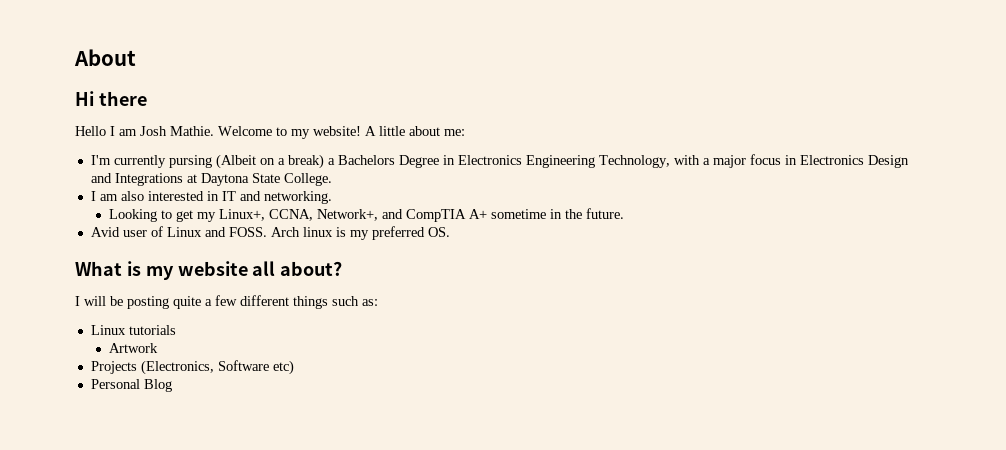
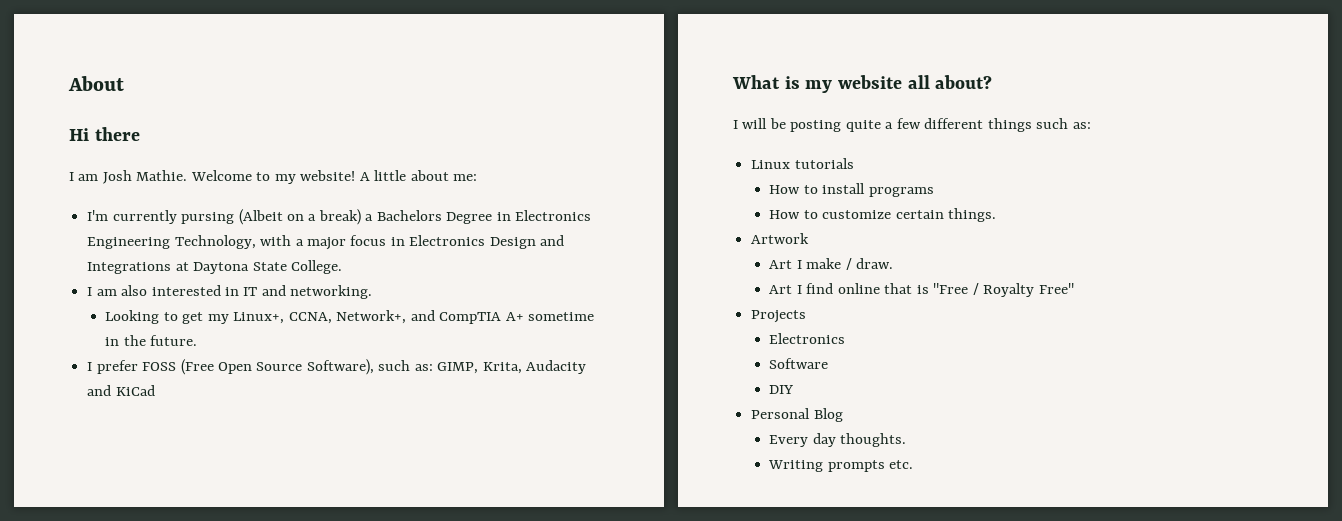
[75,126,106,136] Hello -> (140, 134) none
[90,226,450,240] Avid user of Linux and FOSS. Arch linux is my preferred OS. -> [87,359,587,375] [87,385,155,396] I prefer FOSS (Free Open Source Software), such as: GIMP, Krita, Audacity and KiCad
[109,343,159,353] Artwork -> [769,183,934,197] [769,208,997,222] [751,233,810,244] [769,258,894,270] [769,283,1074,297] How to install programs // How to customize certain things. // Artwork // Art I make / draw. // Art I find online that is "Free / Royalty Free"
[140,360,214,375] (Electronics, -> [769,333,846,344] // Electronics //
[272,360,294,375] etc) -> [769,385,794,394] // DIY
(172, 385) none -> [769,433,907,447] [768,460,914,472] // Every day thoughts. // Writing prompts etc.

